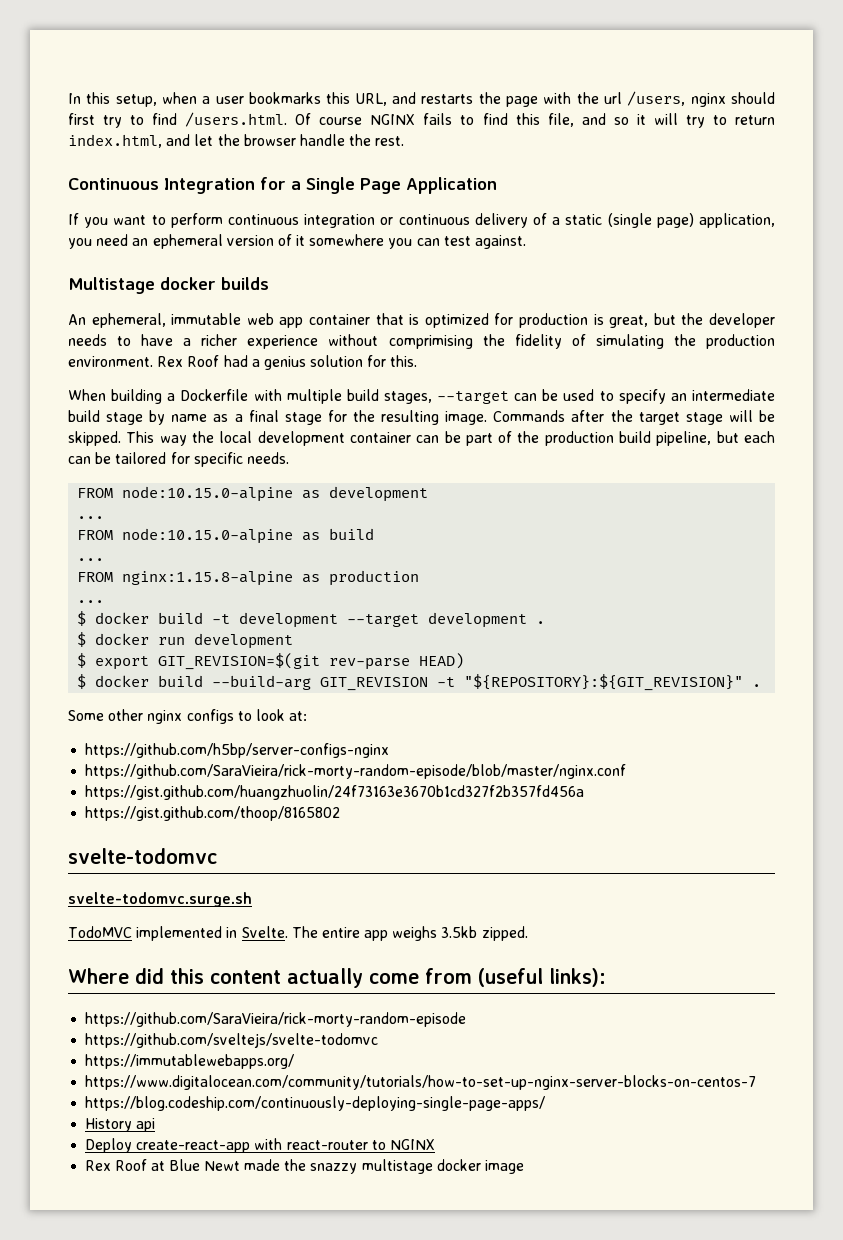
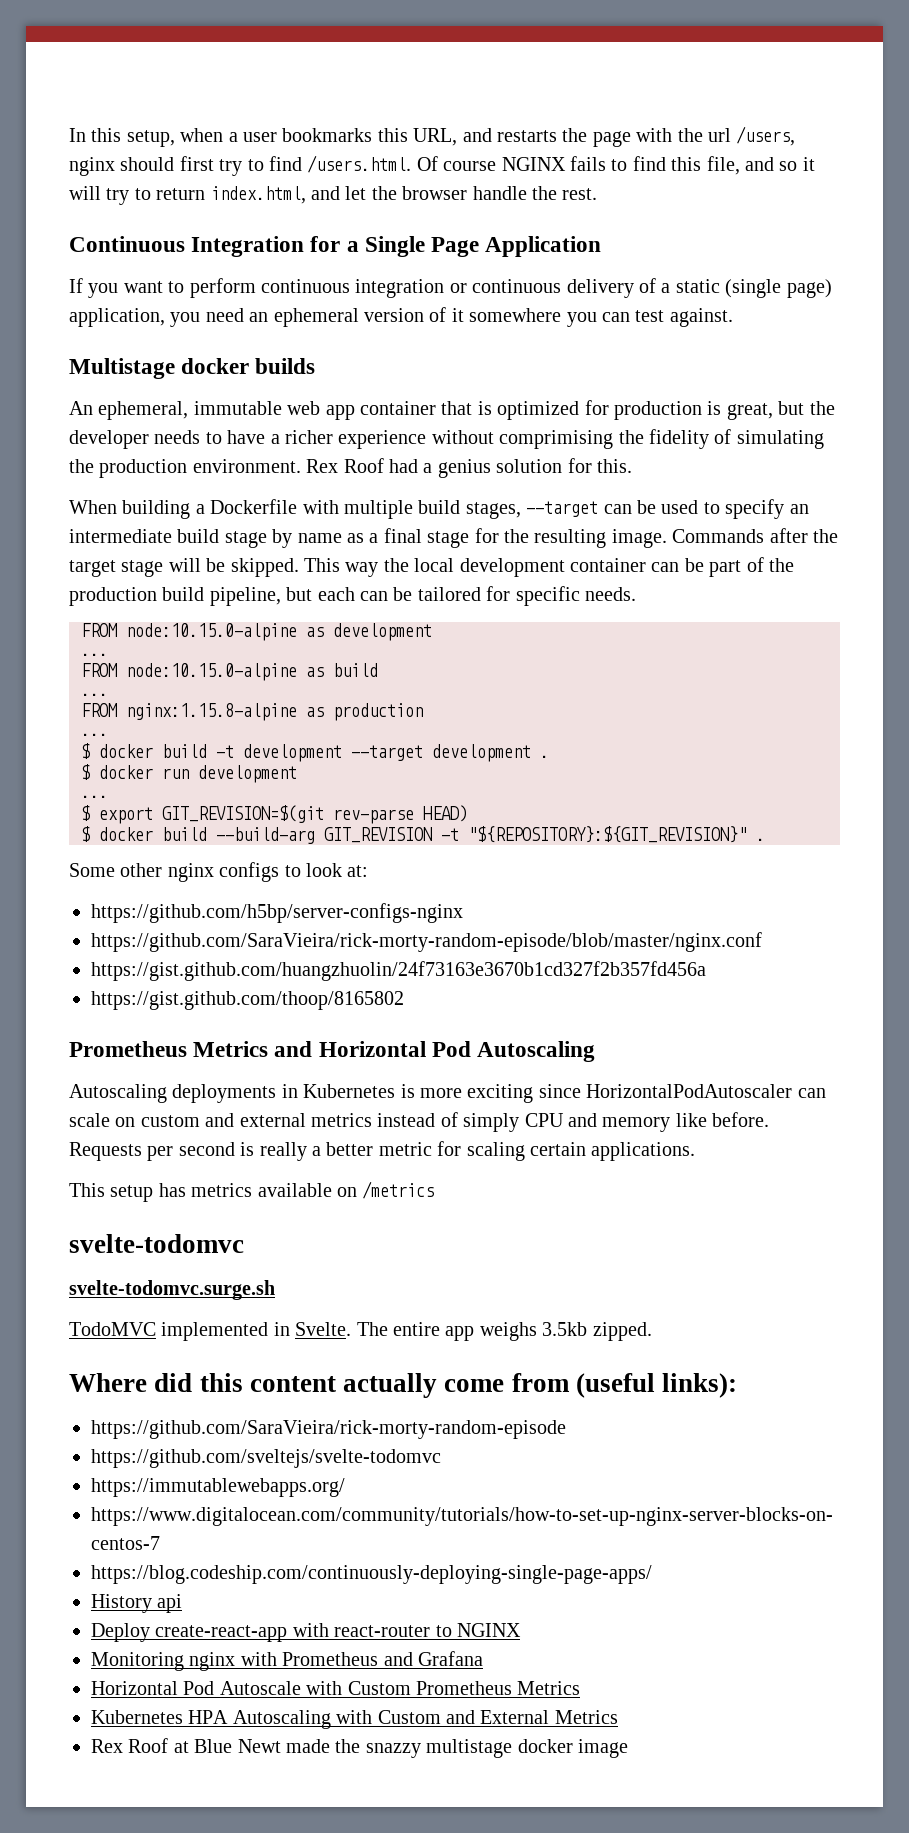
(294, 641) none -> [81,795,108,798] // ...
(341, 813) none -> [69,1041,596,1062] [69,1084,826,1103] [69,1112,770,1132] [69,1141,696,1161] [69,1181,435,1202] // Prometheus Metrics and Horizontal Pod Autoscaling // Autoscaling deployments in Kubernetes is more exciting since HorizontalPodAutoscaler can scale on custom and external metrics instead of simply CPU and memory like before. Requests per second is really a better metric for scaling certain applications. // This setup has metrics available on /metrics
(435, 1144) none -> [91,1651,483,1671] [91,1681,581,1695] [91,1710,618,1729] // Monitoring nginx with Prometheus and Grafana // Horizontal Pod Autoscale with Custom Prometheus Metrics // Kubernetes HPA Autoscaling with Custom and External Metrics

